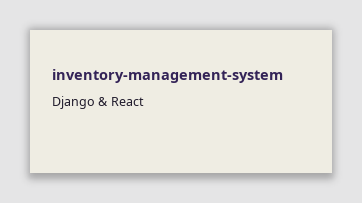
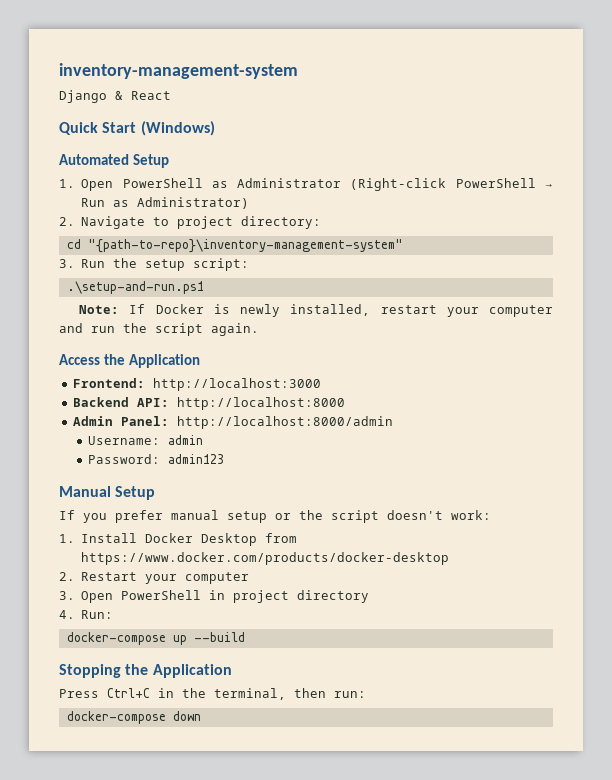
(144, 101) none -> [59,121,215,136] [59,154,170,168] [59,178,553,191] [81,197,250,209] [59,216,322,229] [66,239,403,253] [59,258,250,271] [66,281,204,294] [79,304,553,317] [59,323,259,336] [59,354,201,368] [72,378,321,391] [72,397,345,410] [72,416,393,429] [88,435,204,445] [88,454,225,464] [59,486,156,500] [59,510,491,523] [59,533,298,546] [81,552,450,565] [59,572,250,584] [59,590,370,603] [59,610,114,619] [66,632,245,645] [59,664,232,678] [59,688,366,700] [66,711,201,724] // Quick Start (Windows) // Automated Setup // 1. Open PowerShell as Administrator (Right-click PowerShell → Run as Administrator) // 2. Navigate to project directory: // cd "{path-to-repo}\inventory-management-system" // 3. Run the setup script: // .\setup-and-run.ps1 // Note: If Docker is newly installed, restart your computer and run the script again. // Access the Application // Frontend: http://localhost:3000 // Backend API: http://localhost:8000 // Admin Panel: http://localhost:8000/admin // Username: admin // Password: admin123 // Manual Setup // If you prefer manual setup or the script doesn't work: // 1. Install Docker Desktop from https://www.docker.com/products/docker-desktop // 2. Restart your computer // 3. Open PowerShell in project directory // 4. Run: // docker-compose up --build // Stopping the Application // Press Ctrl+C in the terminal, then run: // docker-compose down

